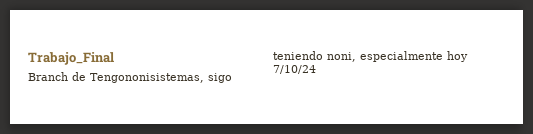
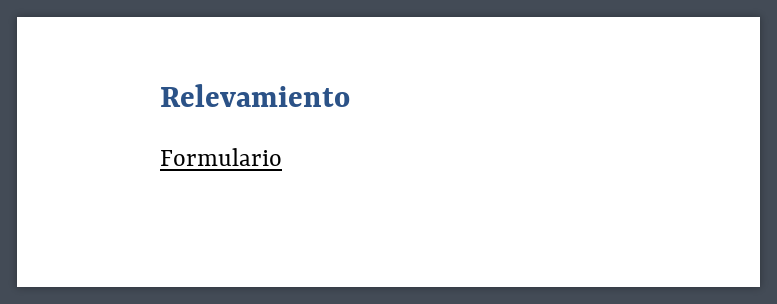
[28,52,114,65] [28,72,232,83] [273,51,468,62] [273,65,316,74] Trabajo_Final // Branch de Tengononisistemas, sigo teniendo noni, especialmente hoy 7/10/24 -> [160,84,350,107] [160,148,282,166] Relevamiento // Formulario

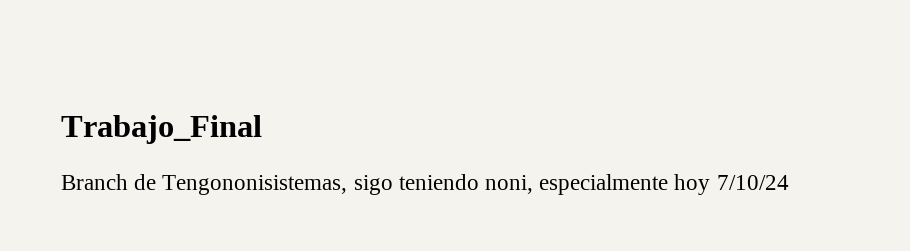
[160,84,350,107] [160,148,282,166] Relevamiento // Formulario -> [61,115,262,144] [61,174,789,195] Trabajo_Final // Branch de Tengononisistemas, sigo teniendo noni, especialmente hoy 7/10/24

